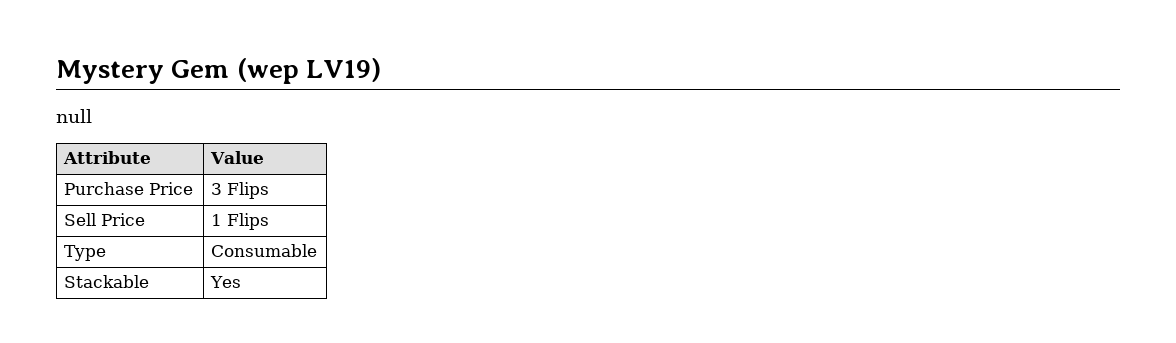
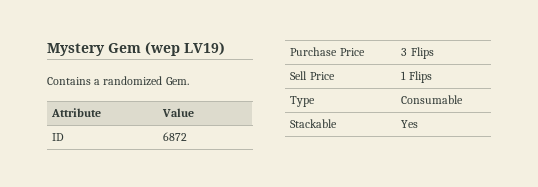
[56,109,92,123] null -> [47,76,189,86] Contains a randomized Gem.
(265, 157) none -> [52,133,65,141] [163,132,188,141] // ID | 6872

